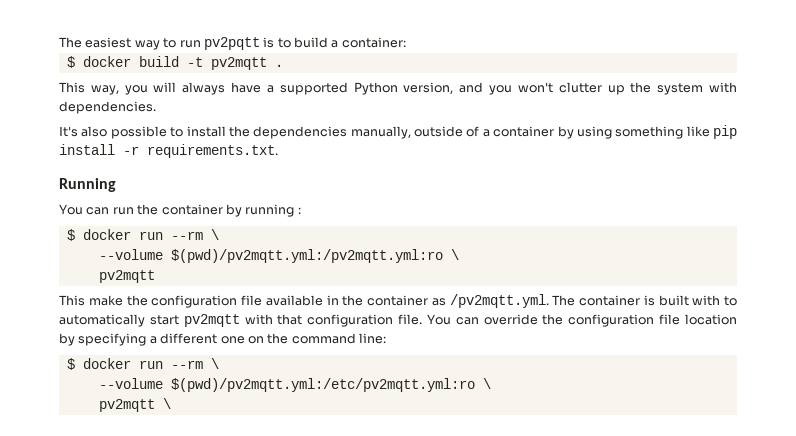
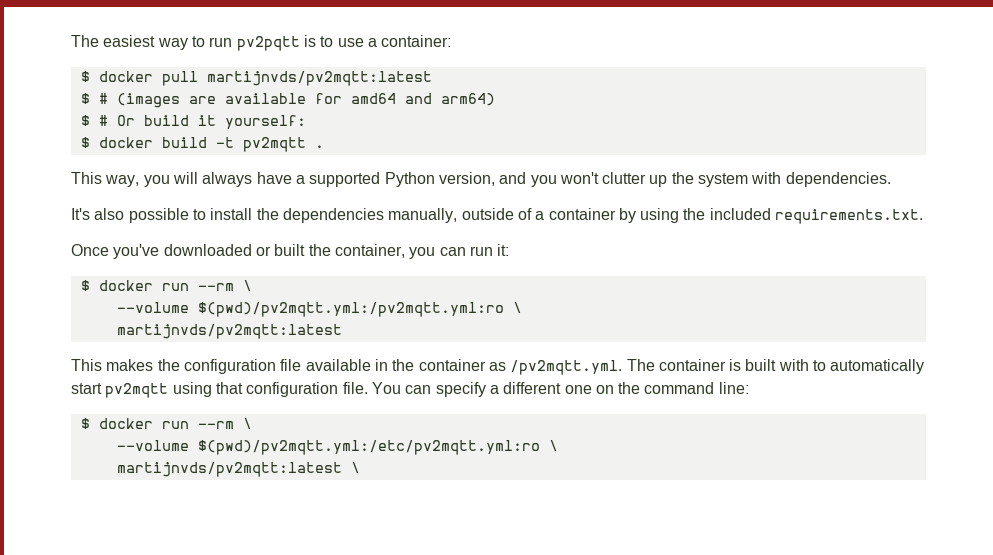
[294,37,328,48] build -> [337,38,364,47] use
(406, 42) none -> [80,71,432,86] [80,93,495,108] [80,115,306,129] // $ docker pull martijnvds/pv2mqtt:latest // $ # (images are available for amd64 and arm64) // $ # Or build it yourself:
[615,125,737,139] [59,144,278,158] [59,178,116,192] [59,204,301,217] something like pip install -r requirements.txt. // Running // You can run the container by running : -> [683,208,924,224] [71,244,510,259] the included requirements.txt. // Once you've downloaded or built the container, you can run it:
[98,270,155,283] [59,295,123,306] pv2mqtt // This make -> [116,324,342,339] [71,359,154,371] martijnvds/pv2mqtt:latest // This makes
[244,314,273,325] with -> [172,382,212,397] using
[483,314,737,327] [59,333,147,346] override the configuration file location by specifying -> [435,382,486,397] specify
[98,399,155,412] pv2mqtt -> [116,462,342,477] martijnvds/pv2mqtt:latest

